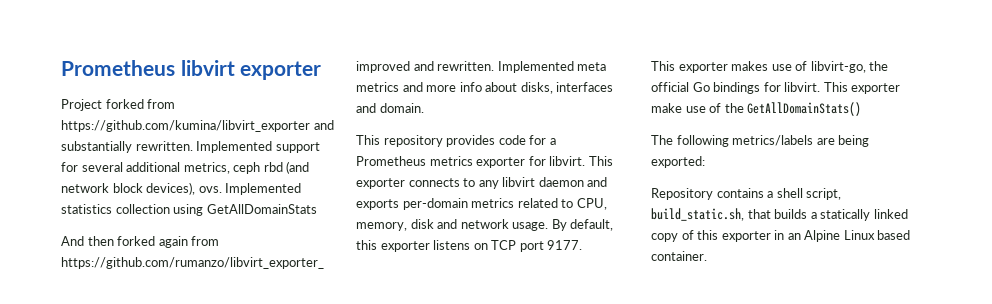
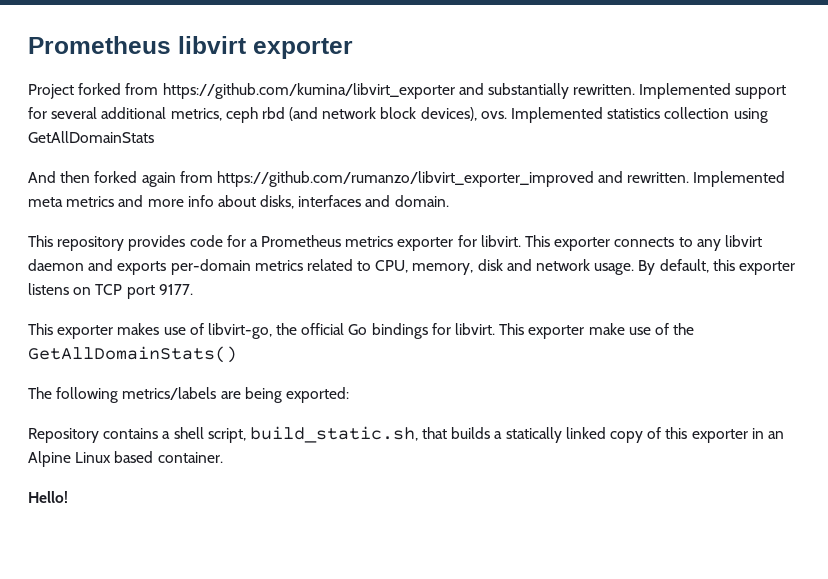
(707, 256) none -> [28,491,68,503] // Hello!

